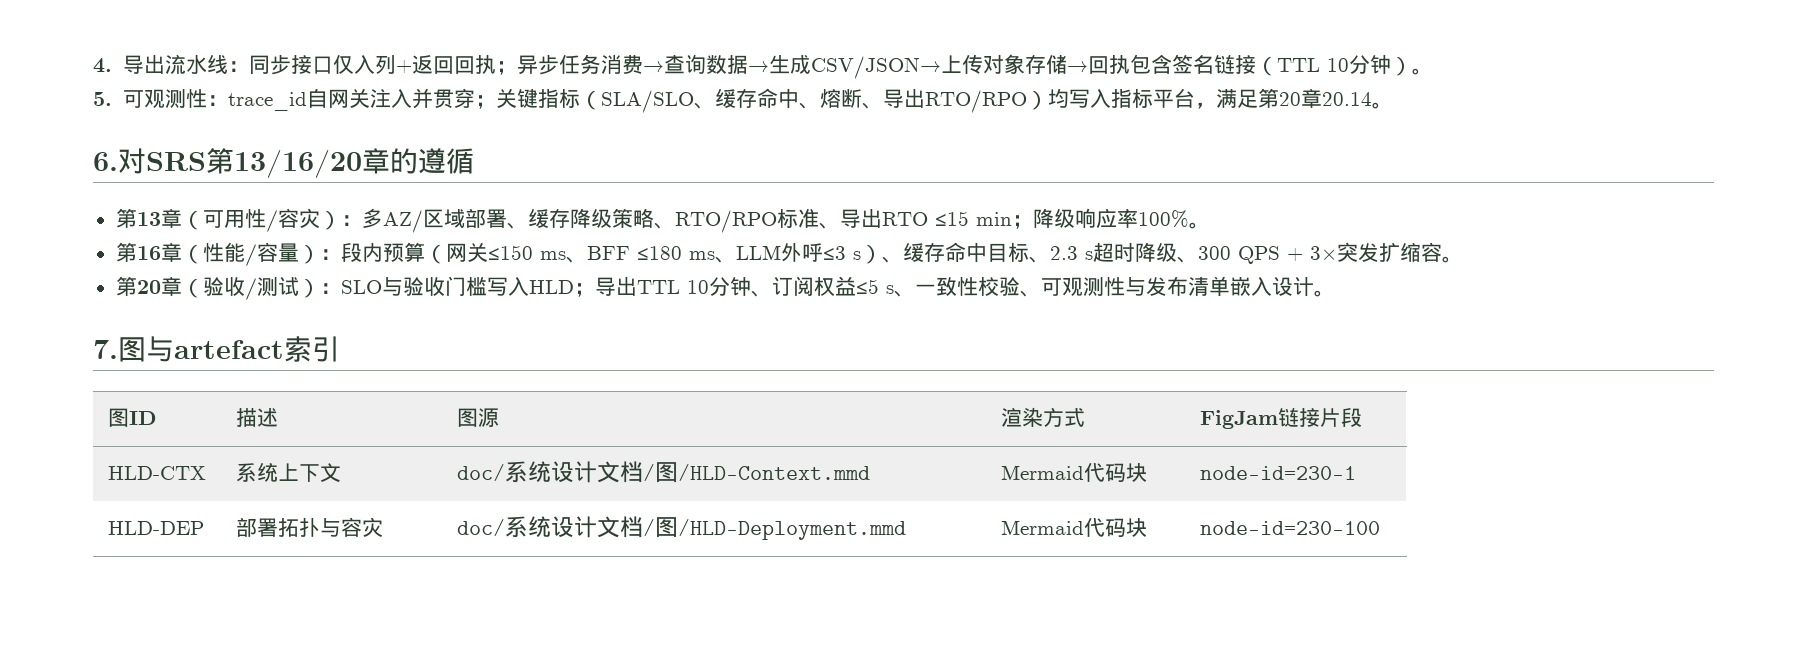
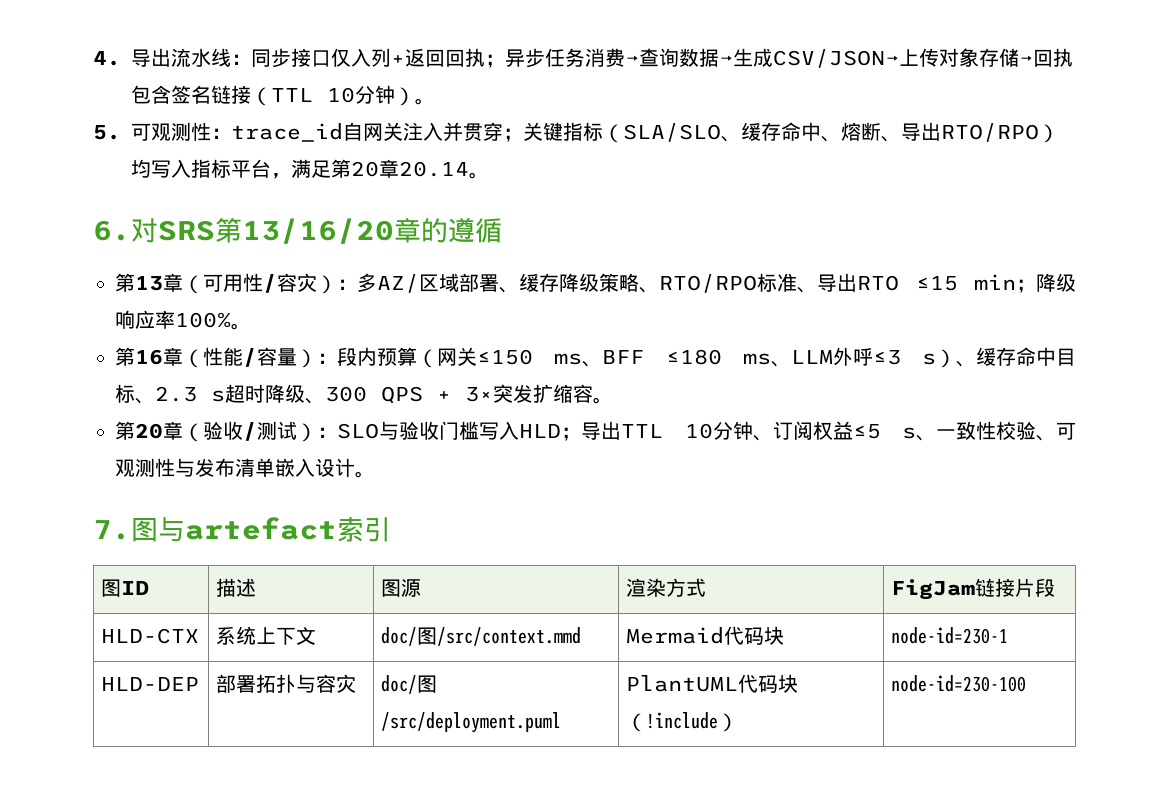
[504,461,870,483] 系统设计文档/图/HLD-Context.mmd -> [417,627,582,646] 图/src/context.mmd
[504,516,906,540] [1000,518,1147,537] 系统设计文档/图/HLD-Deployment.mmd | Mermaid代码块 -> [417,675,438,693] [381,712,562,733] [626,674,799,693] [626,712,739,732] 图/src/deployment.puml | PlantUML代码块（!include）

